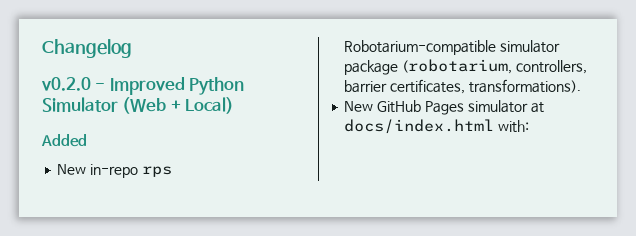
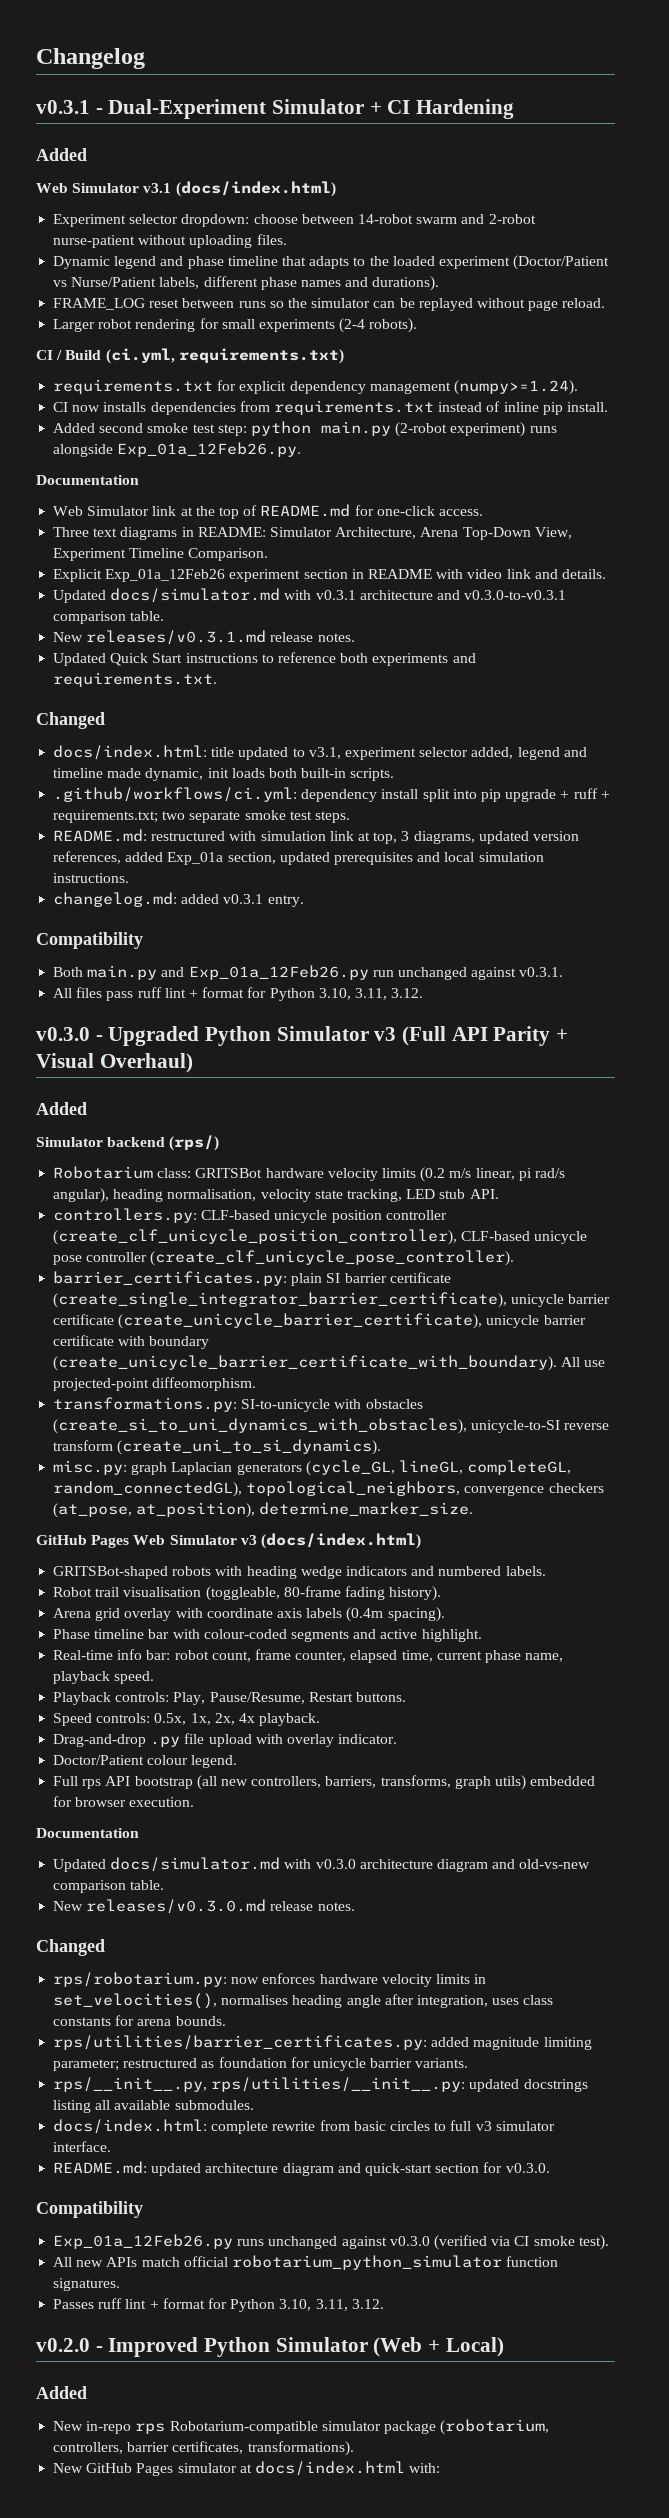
(132, 48) none -> [36,99,515,119] [36,148,87,161] [36,181,336,197] [53,214,536,227] [53,234,287,248] [53,255,610,270] [53,276,440,291] [53,298,606,311] [53,318,418,333] [36,348,344,364] [53,379,578,395] [53,400,608,415] [53,421,557,437] [53,442,302,457] [36,475,139,485] [53,504,483,519] [53,527,572,540] [53,548,269,561] [53,569,606,582] [53,588,567,603] [53,611,165,624] [53,630,355,645] [53,652,476,666] [53,672,218,687] [36,712,105,729] [53,745,587,760] [53,768,395,781] [53,787,610,802] [53,810,350,823] [53,829,579,844] [53,851,544,865] [53,873,130,883] [53,892,304,907] [36,932,143,949] [53,965,564,980] [53,987,424,1001] [36,1026,569,1046] [36,1053,193,1073] [36,1102,87,1115] [36,1135,220,1151] [53,1166,565,1182] [53,1188,499,1203] [53,1208,447,1223] [53,1229,588,1245] [53,1250,515,1266] [53,1271,451,1286] [53,1292,611,1308] [53,1313,586,1329] [53,1335,210,1349] [53,1355,606,1371] [53,1377,257,1391] [53,1397,423,1412] [53,1418,610,1434] [53,1439,382,1455] [53,1460,572,1476] [53,1481,604,1497] [53,1502,474,1518] [36,1533,421,1549] [53,1566,546,1579] [53,1586,442,1601] [53,1607,445,1622] [53,1629,482,1642] [53,1649,564,1663] [53,1671,155,1684] [53,1692,406,1705] [53,1713,321,1726] [53,1733,398,1747] [53,1755,238,1768] [53,1775,596,1790] [53,1796,195,1807] [36,1828,139,1838] [53,1857,591,1872] [53,1880,165,1893] [53,1899,355,1914] [36,1939,105,1956] [53,1972,487,1987] [53,1993,554,2009] [53,2015,226,2026] [53,2035,592,2050] [53,2057,469,2071] [53,2077,588,2092] [53,2100,254,2113] [53,2119,555,2134] [53,2141,112,2152] [53,2161,550,2176] [36,2201,143,2218] [53,2234,609,2250] [53,2255,559,2270] [53,2278,121,2291] [53,2298,384,2312] // v0.3.1 - Dual-Experiment Simulator + CI Hardening // Added // Web Simulator v3.1 (docs/index.html) // Experiment selector dropdown: choose between 14-robot swarm and 2-robot nurse-patient without uploading files. // Dynamic legend and phase timeline that adapts to the loaded experiment (Doctor/Patient vs Nurse/Patient labels, different phase names and durations). // FRAME_LOG reset between runs so the simulator can be replayed without page reload. // Larger robot rendering for small experiments (2-4 robots). // CI / Build (ci.yml, requirements.txt) // requirements.txt for explicit dependency management (numpy>=1.24). // CI now installs dependencies from requirements.txt instead of inline pip install. // Added second smoke test step: python main.py (2-robot experiment) runs alongside Exp_01a_12Feb26.py. // Documentation // Web Simulator link at the top of README.md for one-click access. // Three text diagrams in README: Simulator Architecture, Arena Top-Down View, Experiment Timeline Comparison. // Explicit Exp_01a_12Feb26 experiment section in README with video link and details. // Updated docs/simulator.md with v0.3.1 architecture and v0.3.0-to-v0.3.1 comparison table. // New releases/v0.3.1.md release notes. // Updated Quick Start instructions to reference both experiments and requirements.txt. // Changed // docs/index.html: title updated to v3.1, experiment selector added, legend and timeline made dynamic, init loads both built-in scripts. // .github/workflows/ci.yml: dependency install split into pip upgrade + ruff + requirements.txt; two separate smoke test steps. // README.md: restructured with simulation link at top, 3 diagrams, updated version references, added Exp_01a section, updated prerequisites and local simulation instructions. // changelog.md: added v0.3.1 entry. // Compatibility // Both main.py and Exp_01a_12Feb26.py run unchanged against v0.3.1. // All files pass ruff lint + format for Python 3.10, 3.11, 3.12. // v0.3.0 - Upgraded Python Simulator v3 (Full API Parity + Visual Overhaul) // Added // Simulator backend (rps/) // Robotarium class: GRITSBot hardware velocity limits (0.2 m/s linear, pi rad/s angular), heading normalisation, velocity state tracking, LED stub API. // controllers.py: CLF-based unicycle position controller (create_clf_unicycle_position_controller), CLF-based unicycle pose controller (create_clf_unicycle_pose_controller). // barrier_certificates.py: plain SI barrier certificate (create_single_integrator_barrier_certificate), unicycle barrier certificate (create_unicycle_barrier_certificate), unicycle barrier certificate with boundary (create_unicycle_barrier_certificate_with_boundary). All use projected-point diffeomorphism. // transformations.py: SI-to-unicycle with obstacles (create_si_to_uni_dynamics_with_obstacles), unicycle-to-SI reverse transform (create_uni_to_si_dynamics). // misc.py: graph Laplacian generators (cycle_GL, lineGL, completeGL, random_connectedGL), topological_neighbors, convergence checkers (at_pose, at_position), determine_marker_size. // GitHub Pages Web Simulator v3 (docs/index.html) // GRITSBot-shaped robots with heading wedge indicators and numbered labels. // Robot trail visualisation (toggleable, 80-frame fading history). // Arena grid overlay with coordinate axis labels (0.4m spacing). // Phase timeline bar with colour-coded segments and active highlight. // Real-time info bar: robot count, frame counter, elapsed time, current phase name, playback speed. // Playback controls: Play, Pause/Resume, Restart buttons. // Speed controls: 0.5x, 1x, 2x, 4x playback. // Drag-and-drop .py file upload with overlay indicator. // Doctor/Patient colour legend. // Full rps API bootstrap (all new controllers, barriers, transforms, graph utils) embedded for browser execution. // Documentation // Updated docs/simulator.md with v0.3.0 architecture diagram and old-vs-new comparison table. // New releases/v0.3.0.md release notes. // Changed // rps/robotarium.py: now enforces hardware velocity limits in set_velocities(), normalises heading angle after integration, uses class constants for arena bounds. // rps/utilities/barrier_certificates.py: added magnitude limiting parameter; restructured as foundation for unicycle barrier variants. // rps/__init__.py, rps/utilities/__init__.py: updated docstrings listing all available submodules. // docs/index.html: complete rewrite from basic circles to full v3 simulator interface. // README.md: updated architecture diagram and quick-start section for v0.3.0. // Compatibility // Exp_01a_12Feb26.py runs unchanged against v0.3.0 (verified via CI smoke test). // All new APIs match official robotarium_python_simulator function signatures. // Passes ruff lint + format for Python 3.10, 3.11, 3.12.

